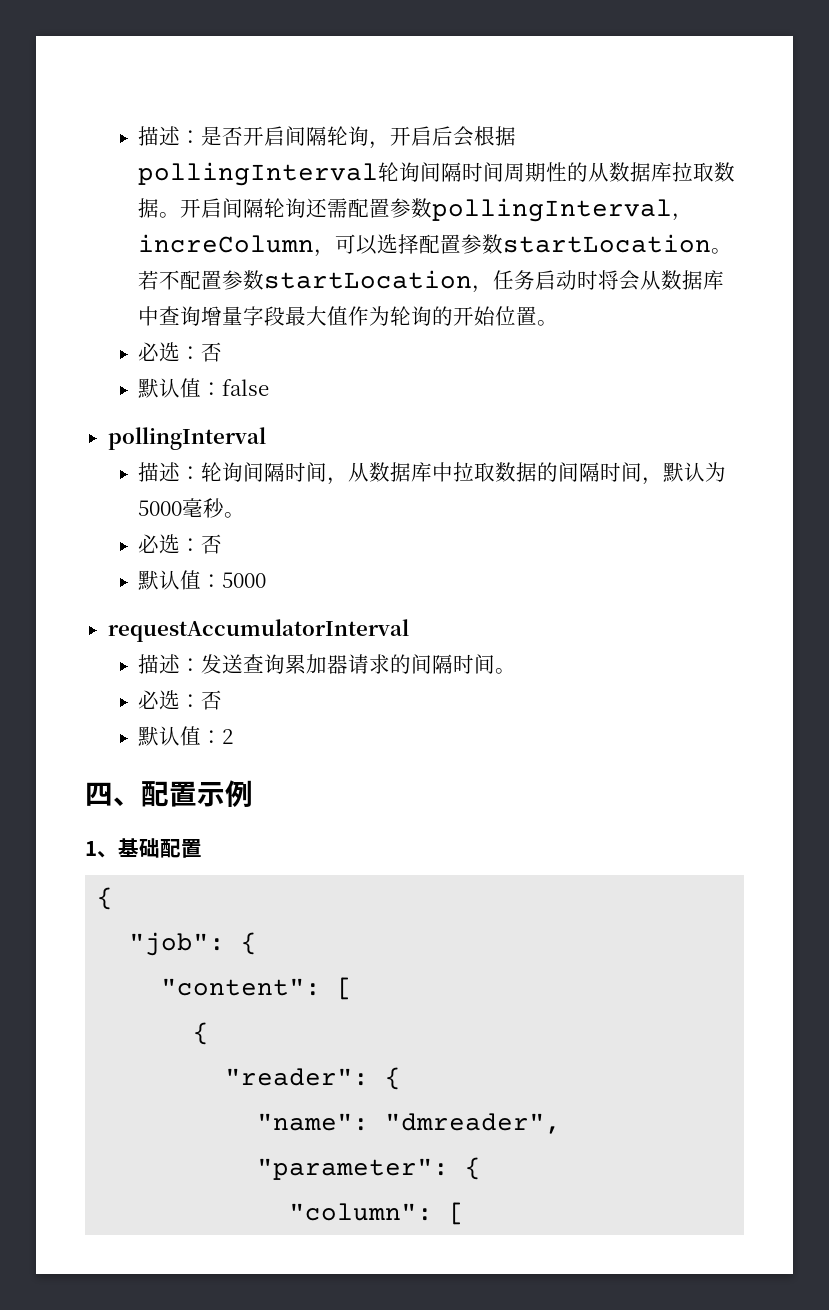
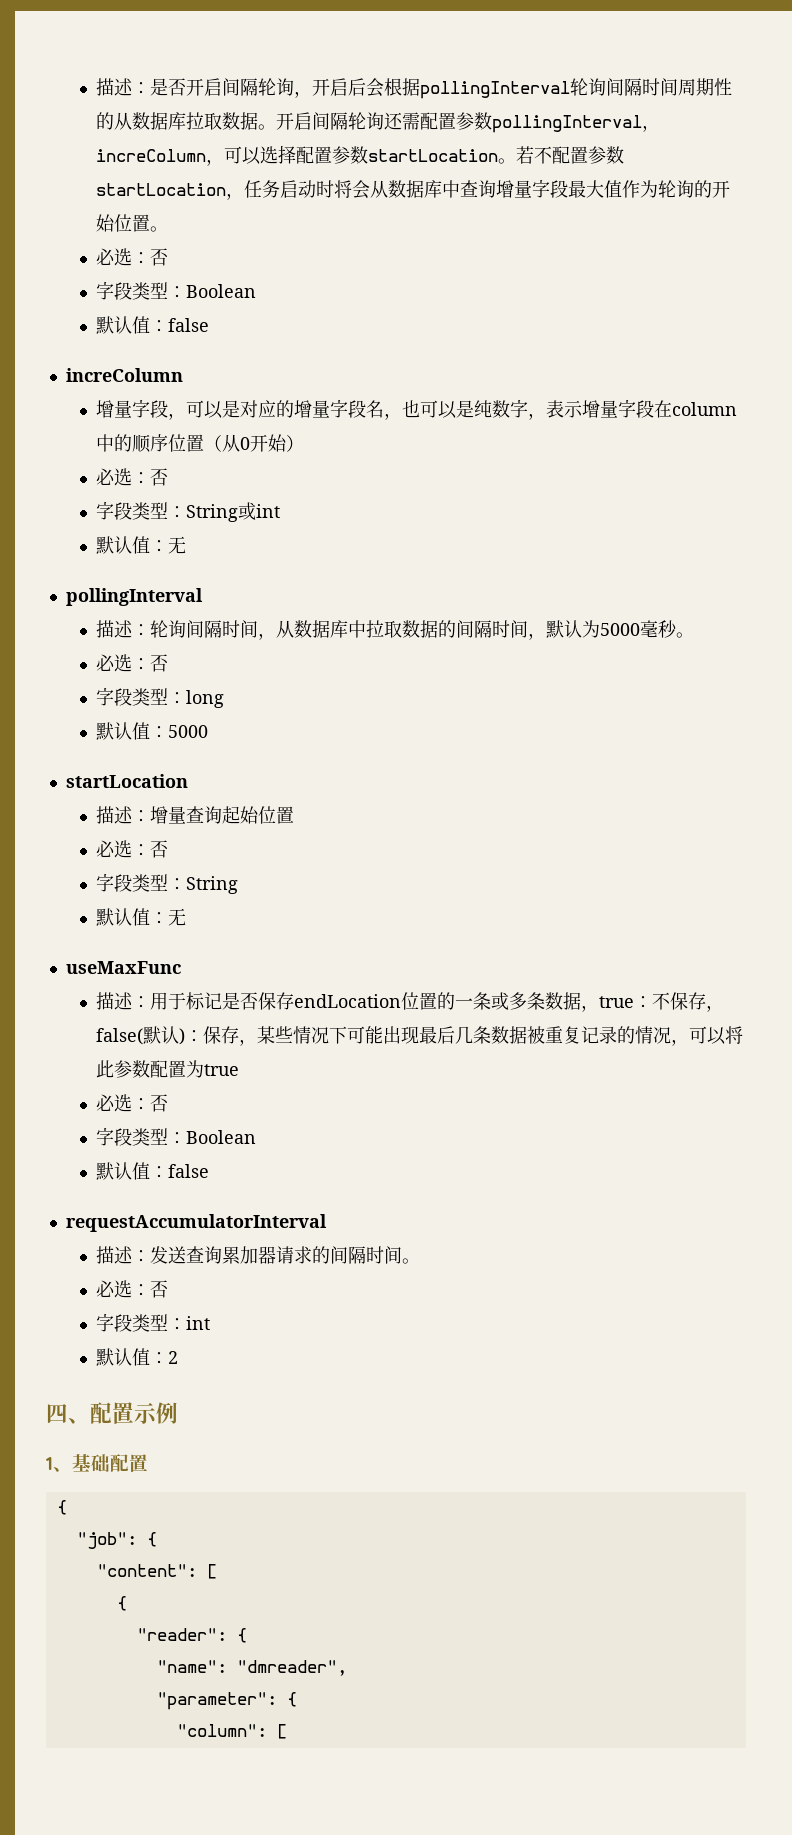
[138,378,270,398] // 默认值：false -> [96,281,257,300] [96,316,210,334] [65,368,183,382] [96,399,738,420] [96,434,305,453] [96,468,169,486] [96,501,281,522] [96,536,187,554] // 字段类型：Boolean // 默认值：false // increColumn // 增量字段，可以是对应的增量字段名，也可以是纯数字，表示增量字段在column中的顺序位置（从0开始） // 必选：否 // 字段类型：String或int // 默认值：无
(223, 544) none -> [96,687,225,708] // 字段类型：long
(267, 580) none -> [65,774,188,788] [96,806,295,824] [96,840,169,858] [96,873,239,894] [96,908,187,926] [65,961,181,974] [96,992,725,1012] [96,1026,744,1046] [96,1060,240,1078] [96,1094,169,1112] [96,1127,257,1146] [96,1162,210,1180] // startLocation // 描述：增量查询起始位置 // 必选：否 // 字段类型：String // 默认值：无 // useMaxFunc // 描述：用于标记是否保存endLocation位置的一条或多条数据，true：不保存，false(默认)：保存，某些情况下可能出现最后几条数据被重复记录的情况，可以将此参数配置为true // 必选：否 // 字段类型：Boolean // 默认值：false
(223, 700) none -> [96,1313,211,1332] // 字段类型：int

